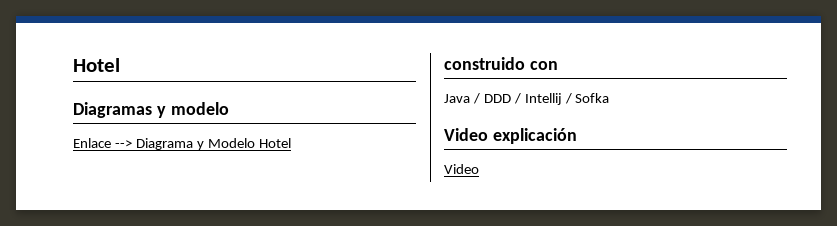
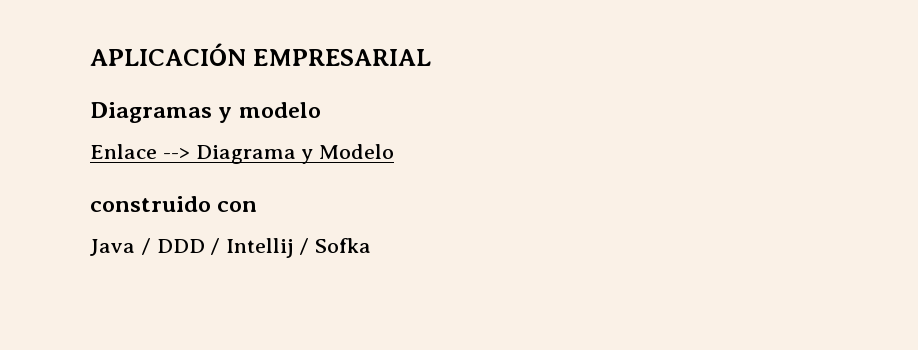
[73,58,120,72] Hotel -> [90,43,431,66] APLICACIÓN EMPRESARIAL
[258,138,291,148] Hotel -> (395, 151) none
[444,128,577,144] [444,164,479,174] // Video explicación // Video -> (371, 245) none

